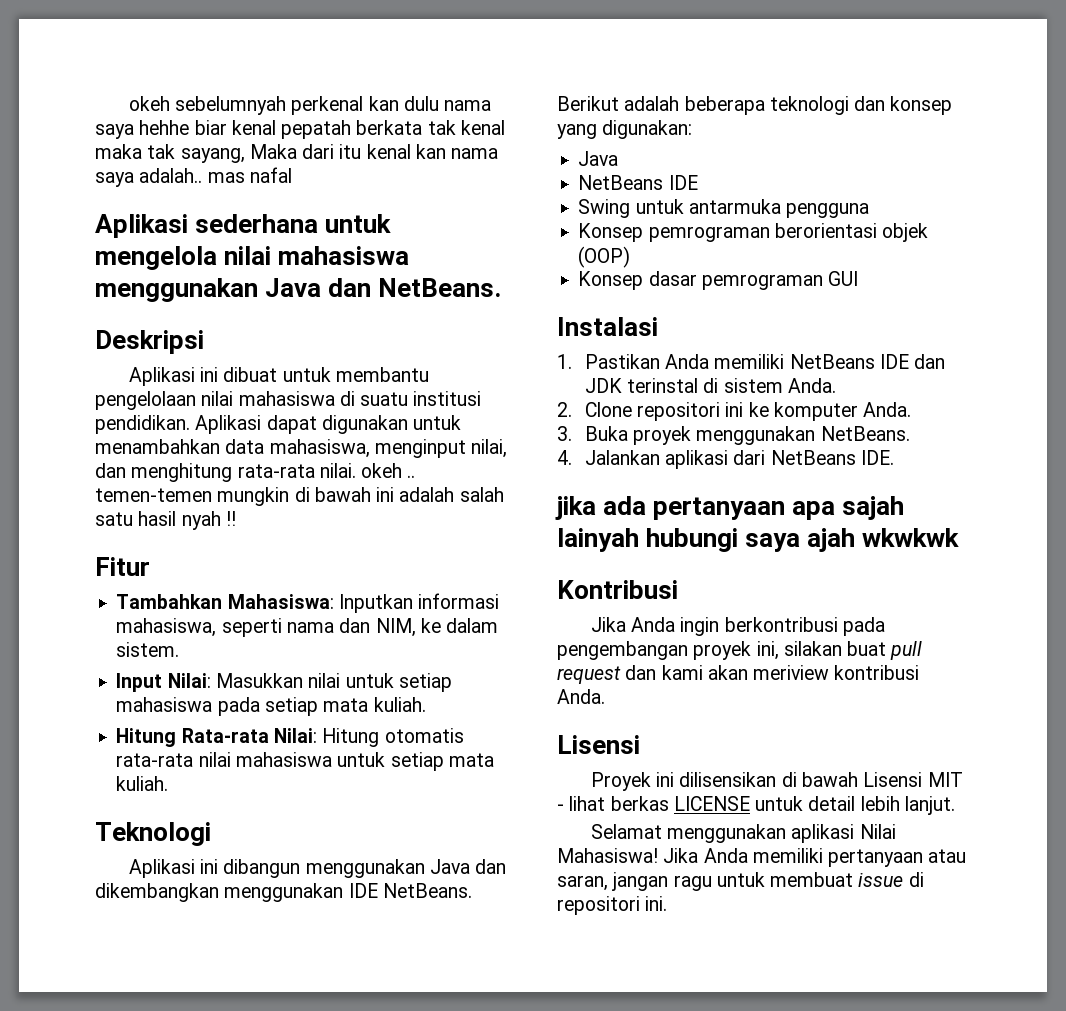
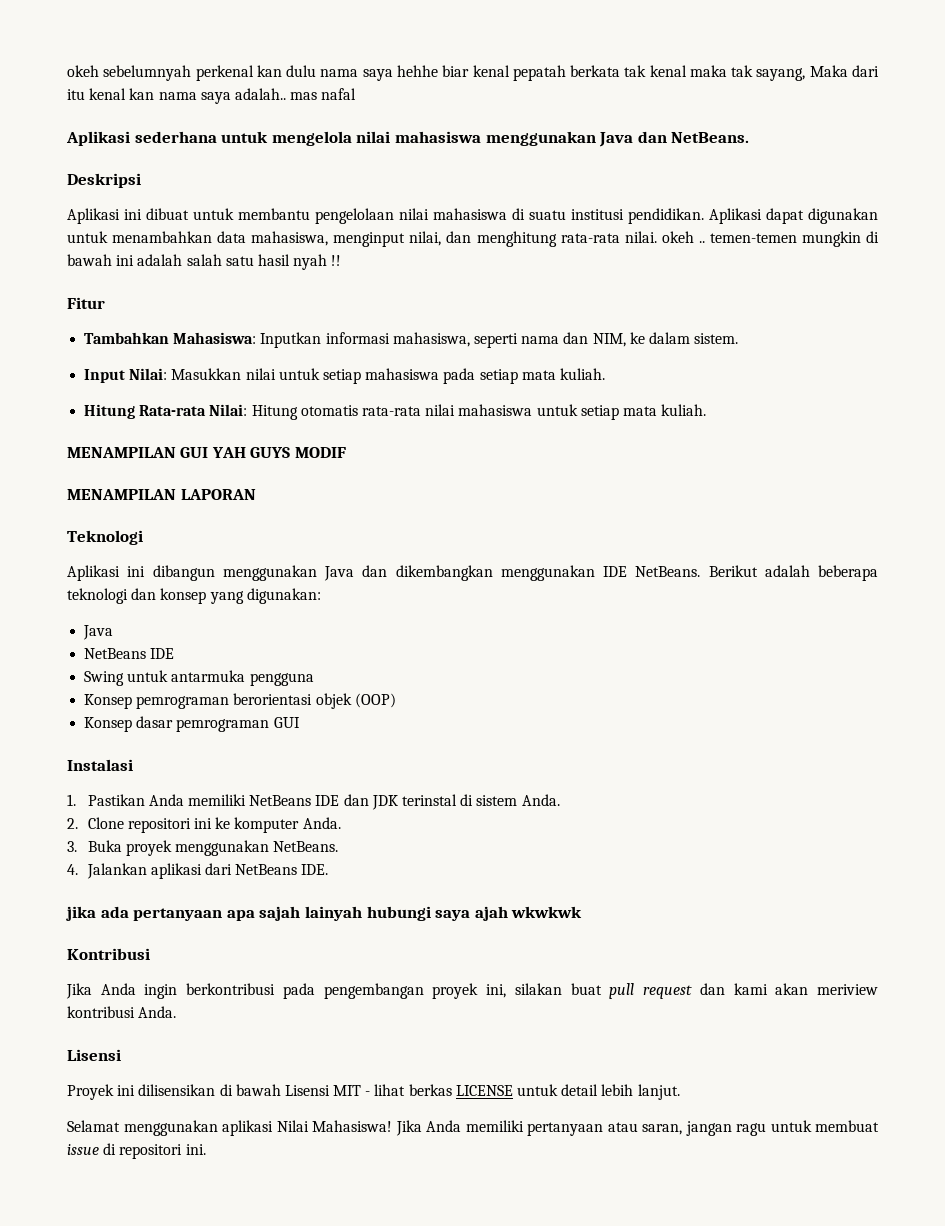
(169, 783) none -> [67,447,346,458] [67,489,256,500] // MENAMPILAN GUI YAH GUYS MODIF // MENAMPILAN LAPORAN

